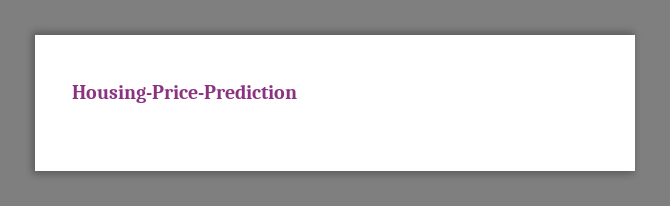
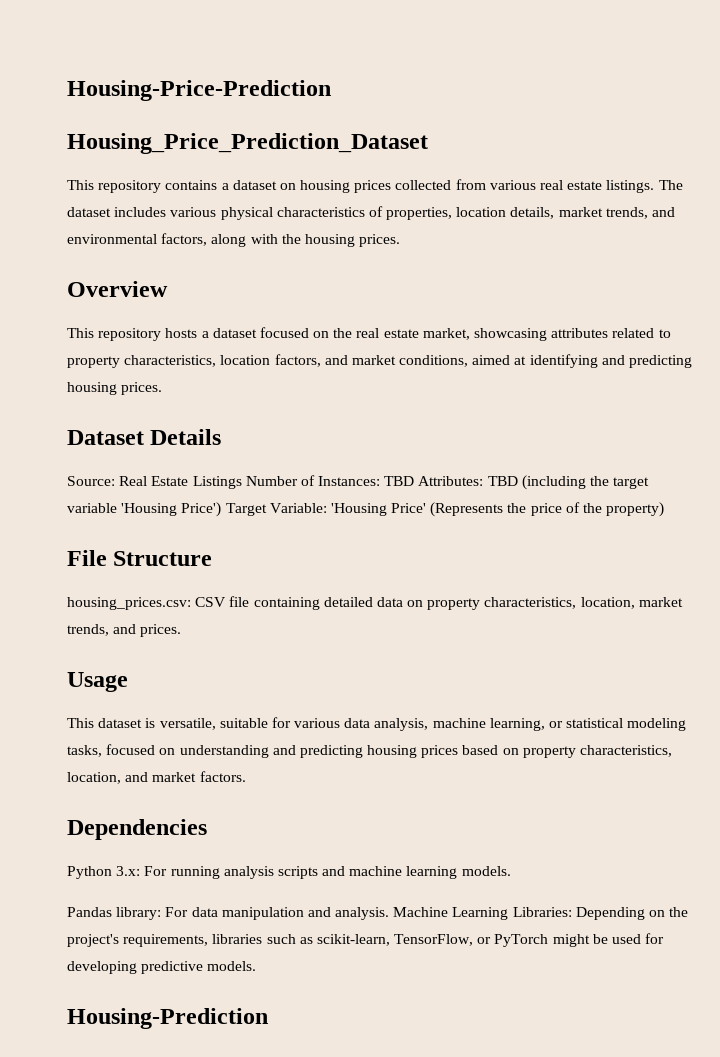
(297, 93) none -> [67,133,428,154] [67,179,683,193] [67,206,676,220] [67,233,401,247] [67,281,168,297] [67,327,671,341] [67,354,693,368] [67,382,163,395] [67,429,222,445] [67,475,650,490] [67,502,665,517] [67,550,213,566] [67,596,683,610] [67,624,182,637] [67,672,128,692] [67,717,687,731] [67,744,673,758] [67,771,246,784] [67,819,207,840] [67,866,511,879] [67,907,689,920] [67,933,665,947] [67,961,257,974] [67,1008,268,1029] // Housing_Price_Prediction_Dataset // This repository contains a dataset on housing prices collected from various real estate listings. The dataset includes various physical characteristics of properties, location details, market trends, and environmental factors, along with the housing prices. // Overview // This repository hosts a dataset focused on the real estate market, showcasing attributes related to property characteristics, location factors, and market conditions, aimed at identifying and predicting housing prices. // Dataset Details // Source: Real Estate Listings Number of Instances: TBD Attributes: TBD (including the target variable 'Housing Price') Target Variable: 'Housing Price' (Represents the price of the property) // File Structure // housing_prices.csv: CSV file containing detailed data on property characteristics, location, market trends, and prices. // Usage // This dataset is versatile, suitable for various data analysis, machine learning, or statistical modeling tasks, focused on understanding and predicting housing prices based on property characteristics, location, and market factors. // Dependencies // Python 3.x: For running analysis scripts and machine learning models. // Pandas library: For data manipulation and analysis. Machine Learning Libraries: Depending on the project's requirements, libraries such as scikit-learn, TensorFlow, or PyTorch might be used for developing predictive models. // Housing-Prediction

